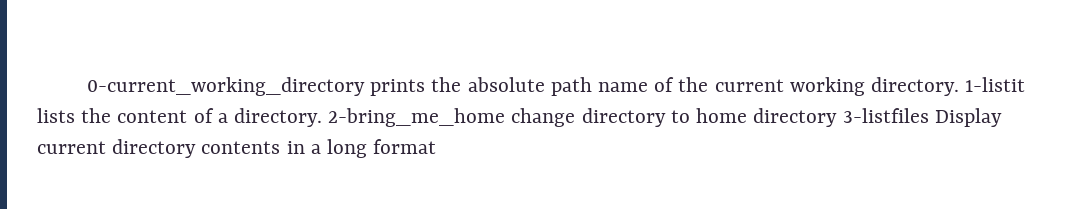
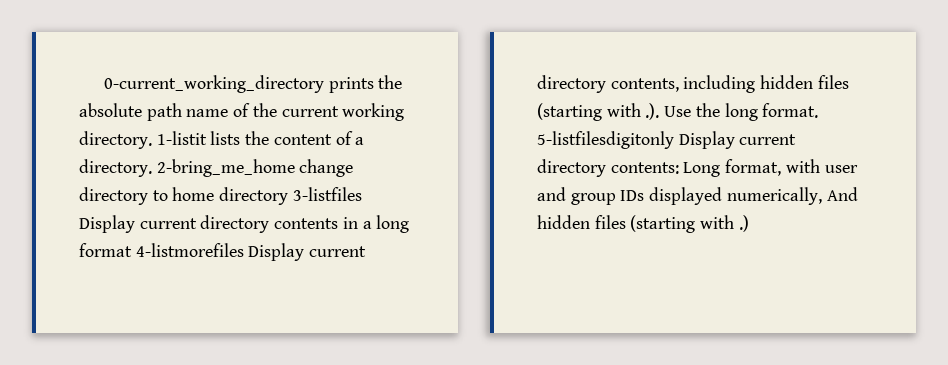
(437, 146) none -> [135,243,367,261] [537,75,849,93] [537,103,819,121] [537,131,797,149] [537,159,858,177] [537,187,858,205] [537,215,749,233] 4-listmorefiles Display current directory contents, including hidden files (starting with .). Use the long format. 5-listfilesdigitonly Display current directory contents: Long format, with user and group IDs displayed numerically, And hidden files (starting with .)

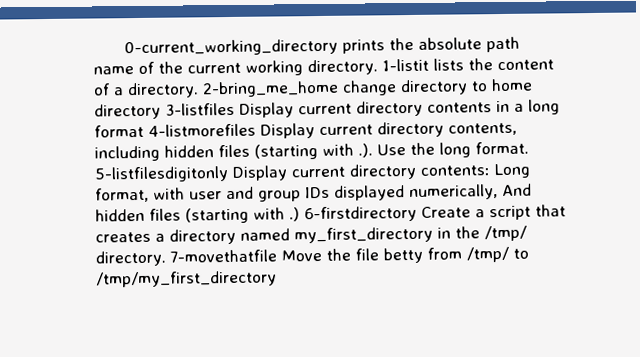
(749, 223) none -> [304,204,566,223] [95,225,527,245] [95,246,529,267] [96,270,277,288] 6-firstdirectory Create a script that creates a directory named my_first_directory in the /tmp/ directory. 7-movethatfile Move the file betty from /tmp/ to /tmp/my_first_directory

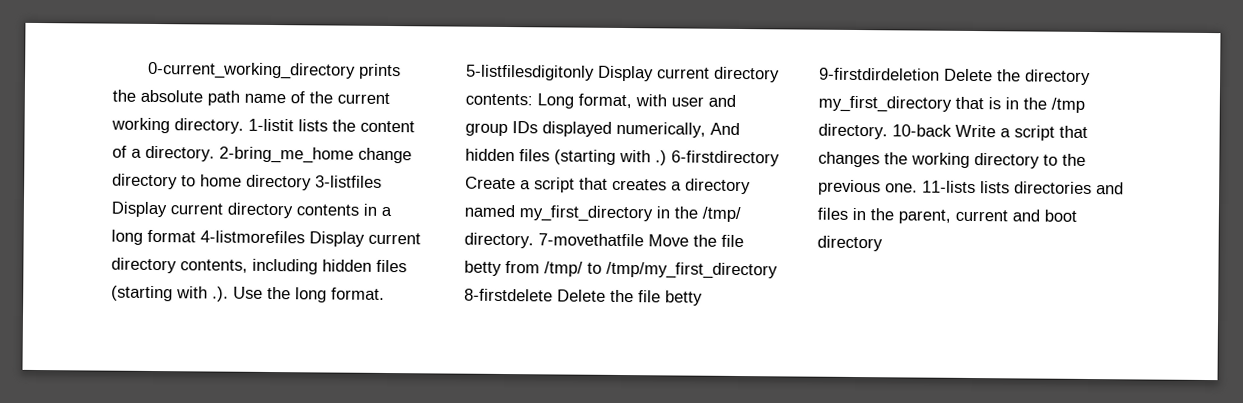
(277, 279) none -> [464,288,703,306] [819,67,1091,86] [818,95,1085,113] [818,123,1088,141] [818,151,1086,169] [818,179,1124,196] [817,207,1077,224] [817,235,883,252] 8-firstdelete Delete the file betty 9-firstdirdeletion Delete the directory my_first_directory that is in the /tmp directory. 10-back Write a script that changes the working directory to the previous one. 11-lists lists directories and files in the parent, current and boot directory

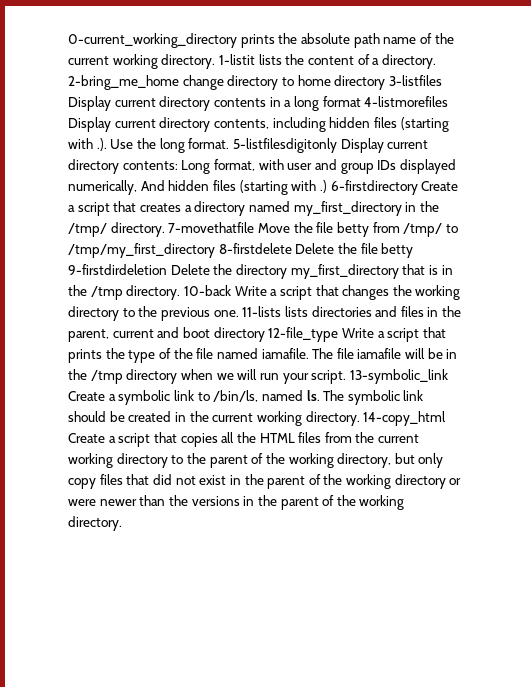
(883, 243) none -> [268,327,446,342] [68,348,458,363] [68,369,448,384] [68,390,424,405] [68,411,447,426] [68,432,420,447] [68,453,444,468] [68,474,462,489] [68,495,405,510] [68,516,122,531] 12-file_type Write a script that prints the type of the file named iamafile. The file iamafile will be in the /tmp directory when we will run your script. 13-symbolic_link Create a symbolic link to /bin/ls, named ls. The symbolic link should be created in the current working directory. 14-copy_html Create a script that copies all the HTML files from the current working directory to the parent of the working directory, but only copy files that did not exist in the parent of the working directory or were newer than the versions in the parent of the working directory.

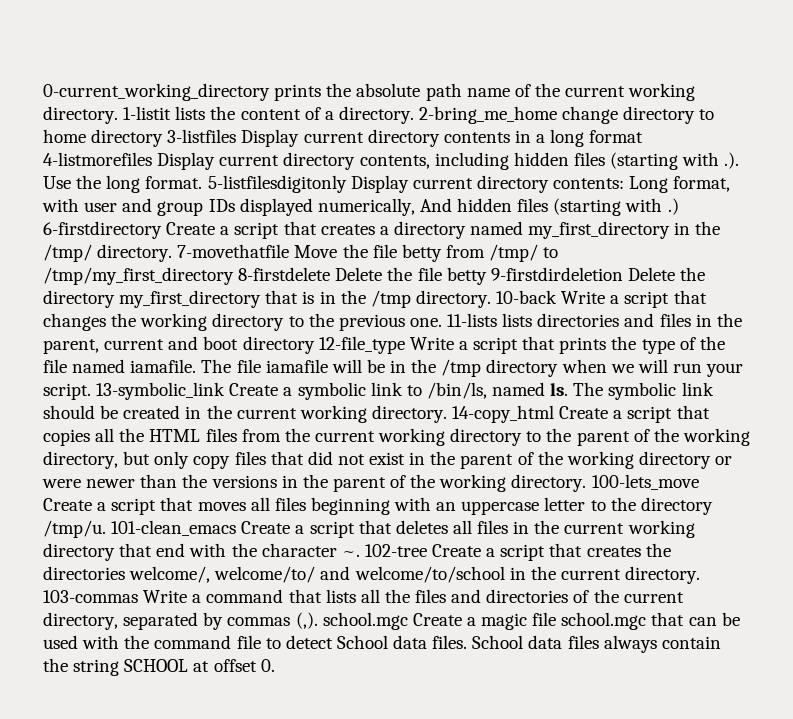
(122, 523) none -> [591,474,699,490] [43,497,713,515] [43,520,695,538] [43,543,671,561] [43,566,701,584] [43,589,684,603] [43,612,740,630] [43,635,721,653] [43,658,275,676] 100-lets_move Create a script that moves all files beginning with an uppercase letter to the directory /tmp/u. 101-clean_emacs Create a script that deletes all files in the current working directory that end with the character ~. 102-tree Create a script that creates the directories welcome/, welcome/to/ and welcome/to/school in the current directory. 103-commas Write a command that lists all the files and directories of the current directory, separated by commas (,). school.mgc Create a magic file school.mgc that can be used with the command file to detect School data files. School data files always contain the string SCHOOL at offset 0.

